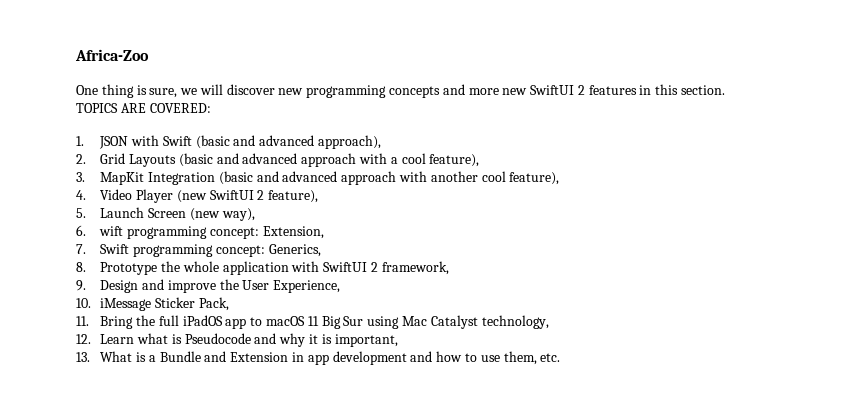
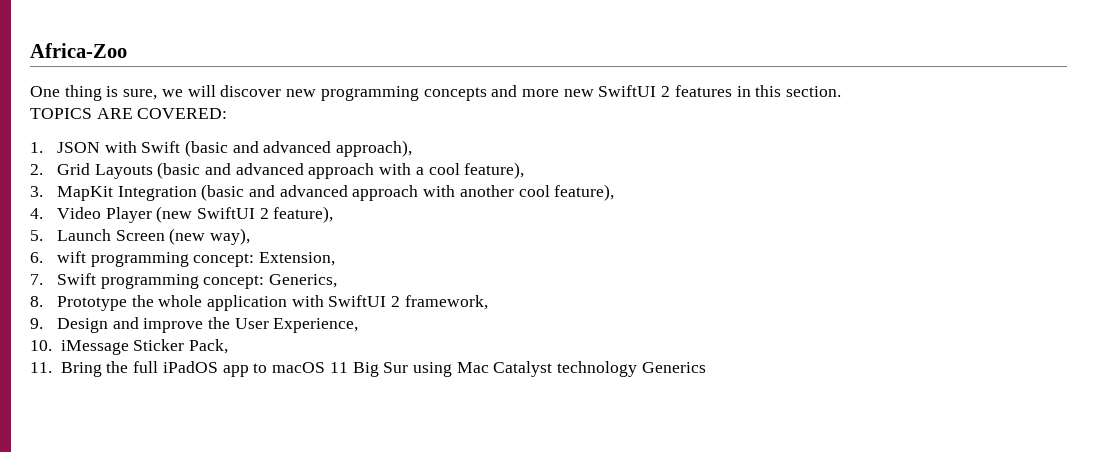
[481,315,549,329] [76,333,398,347] [76,351,561,365] technology, // 12. Learn what is Pseudocode and why it is important, // 13. What is a Bundle and Extension in app development and how to use them, etc. -> [557,361,706,377] technology Generics

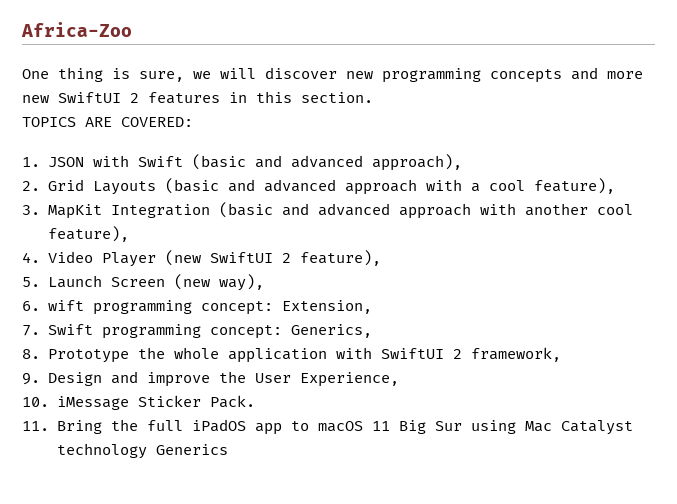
[189,339,229,354] Pack, -> [209,395,255,408] Pack.

